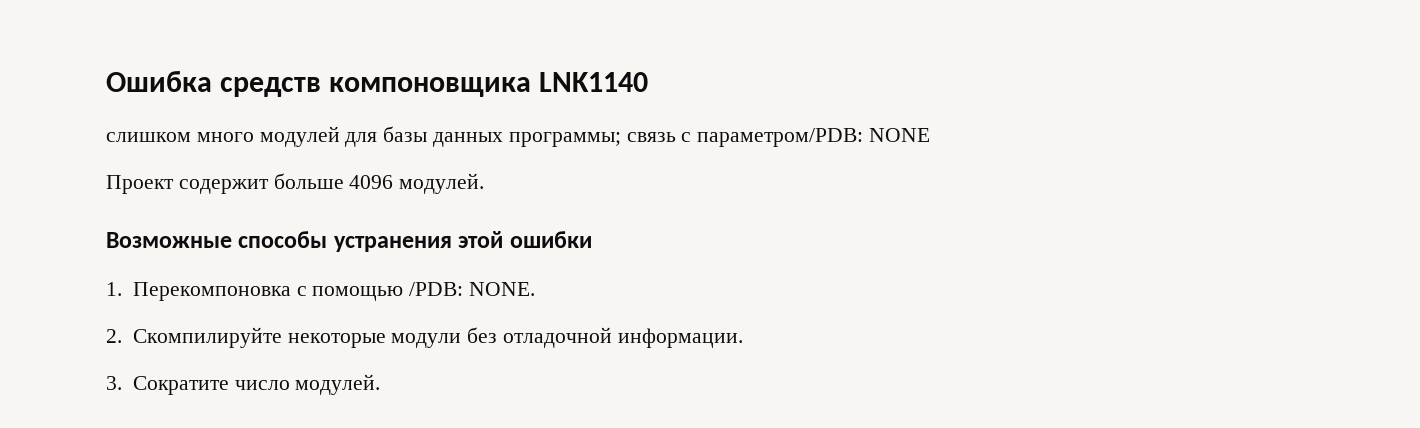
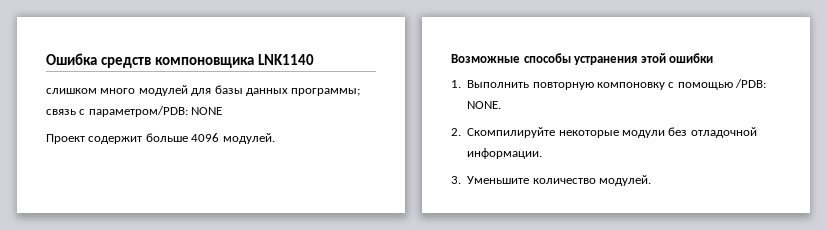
[132,282,291,301] Перекомпоновка -> [467,80,665,90] Выполнить повторную компоновку
[132,376,290,395] Сократите число -> [467,176,596,184] Уменьшите количество

